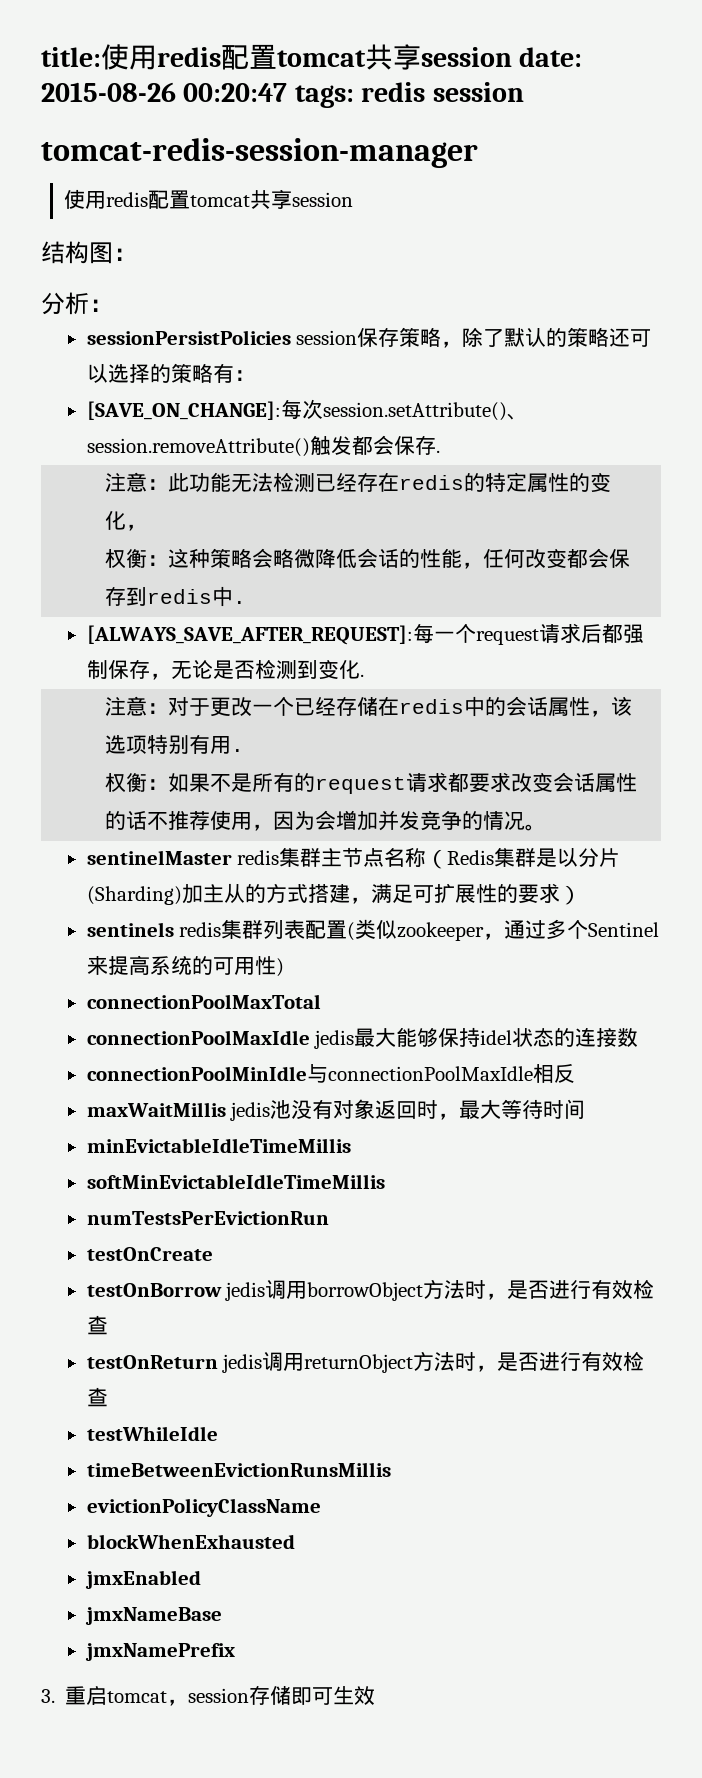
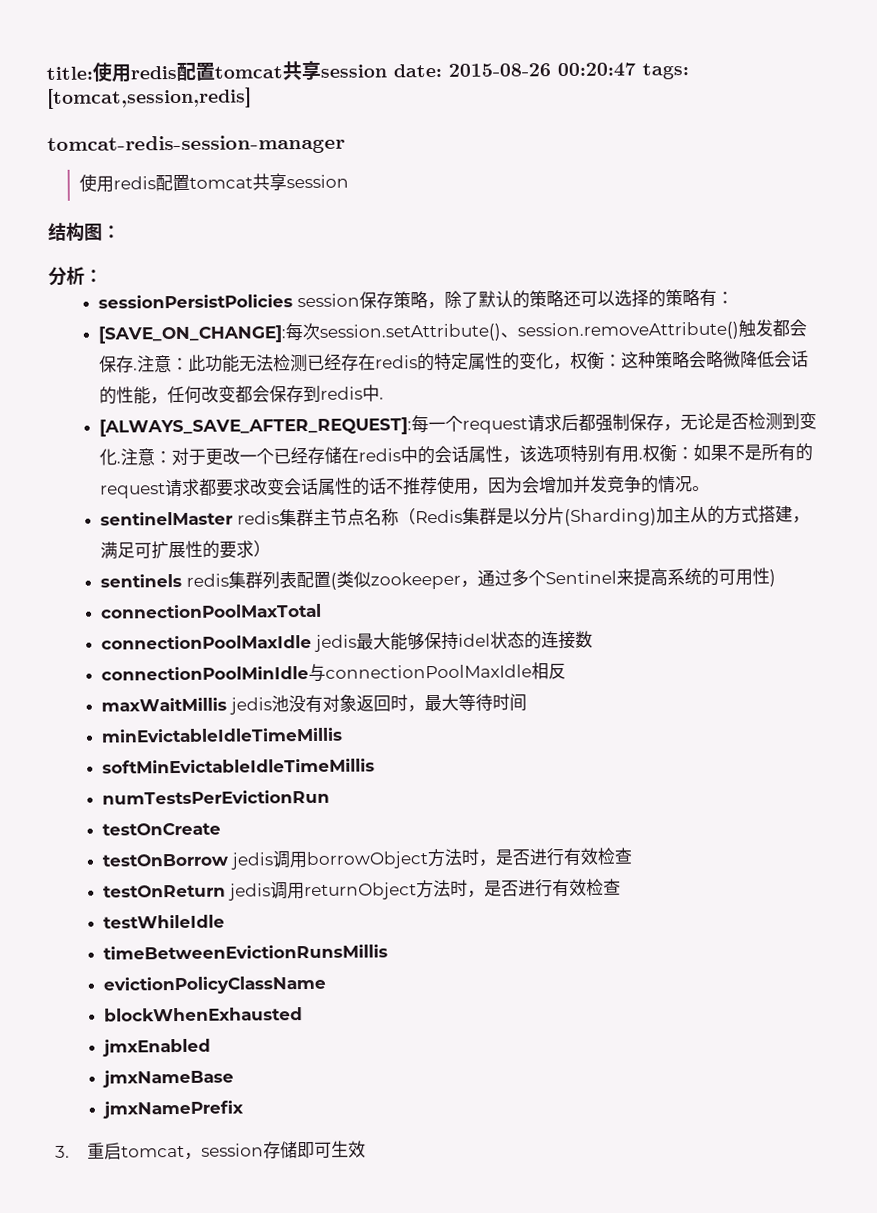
[361,82,524,102] redis session -> [47,87,252,109] [tomcat,session,redis]
(440, 451) // -> (139, 369) none
(148, 527) // -> (572, 366) none
(364, 675) // -> (122, 462) none
(245, 750) // -> (644, 458) none

